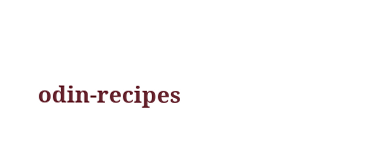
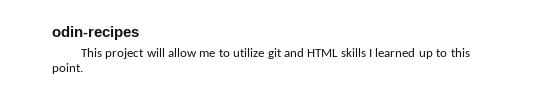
(181, 96) none -> [80,48,470,59] [52,63,83,74] // This project will allow me to utilize git and HTML skills I learned up to this point.

